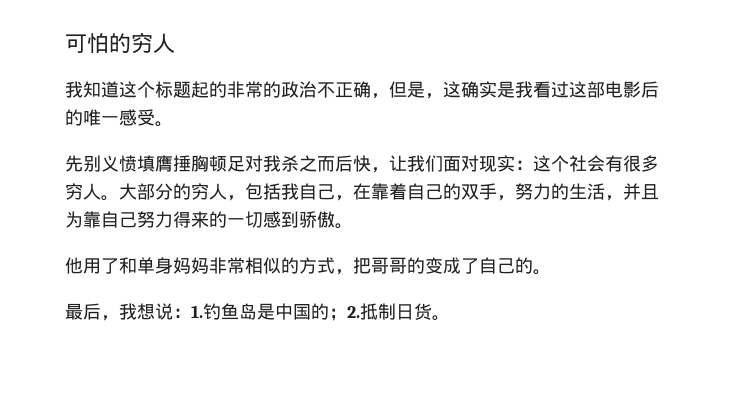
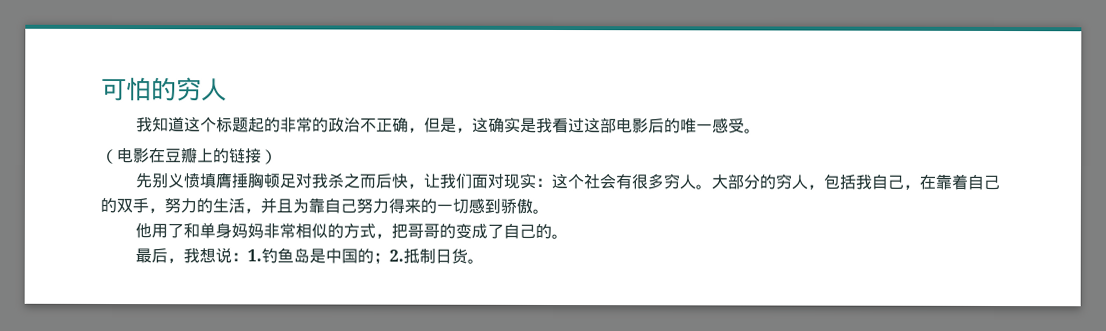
(173, 124) none -> [101,148,278,165] // （电影在豆瓣上的链接）

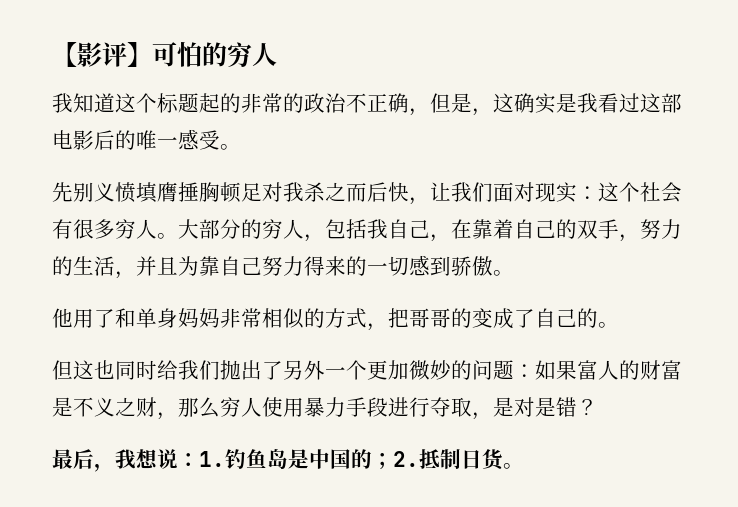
(101, 90) none -> [52,42,152,67] 【影评】
[101,148,278,165] // （电影在豆瓣上的链接） -> (241, 147) none
(568, 236) none -> [52,360,682,380] [52,397,598,420] // 但这也同时给我们抛出了另外一个更加微妙的问题：如果富人的财富是不义之财，那么穷人使用暴力手段进行夺取，是对是错？

